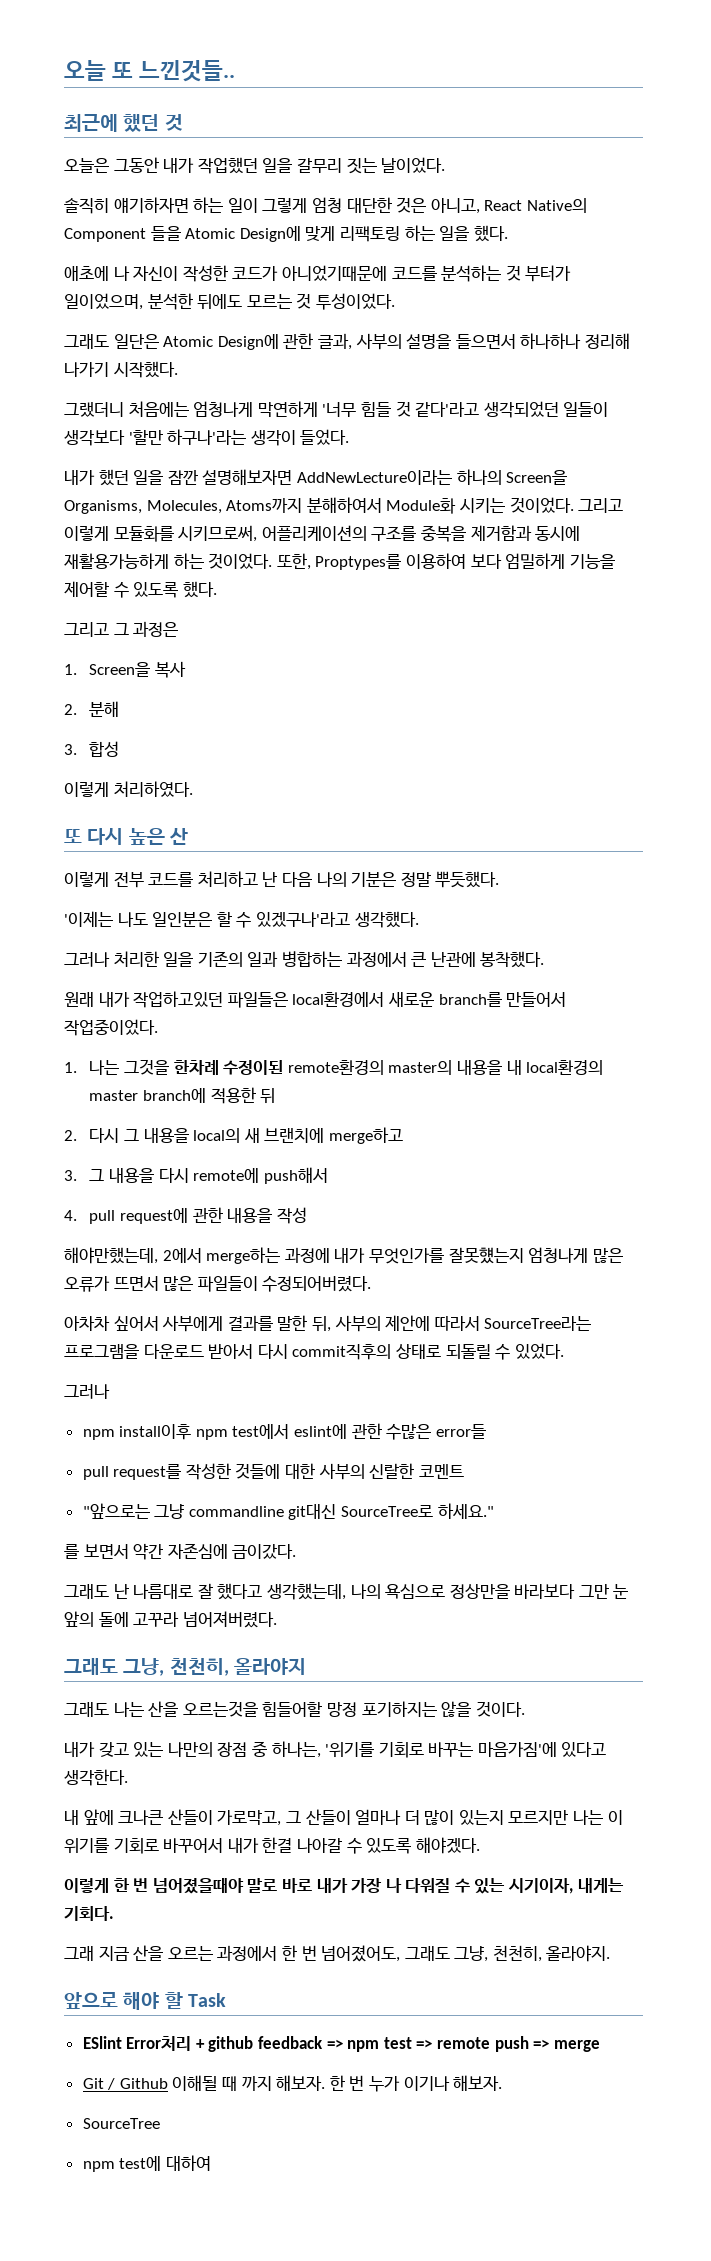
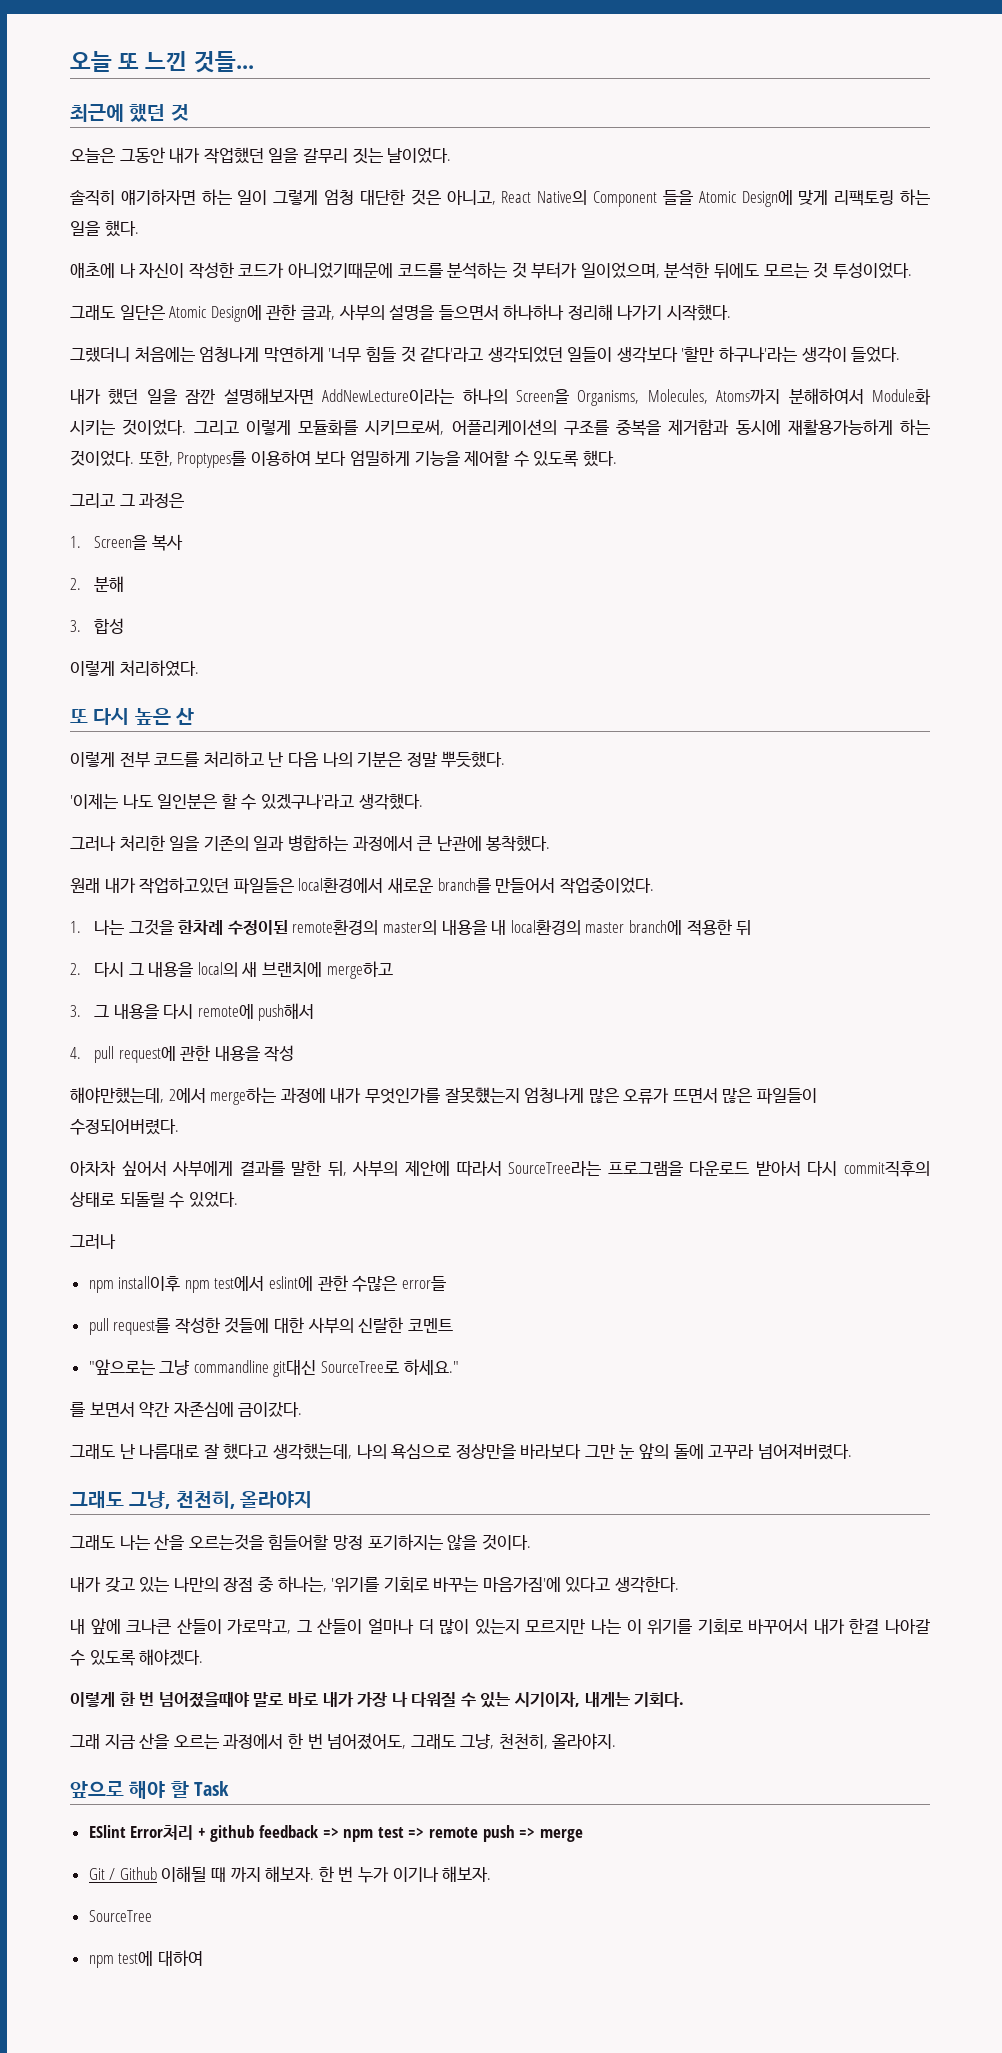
[139,60,236,82] 느낀것들.. -> [145,51,254,73] 느낀 것들...

